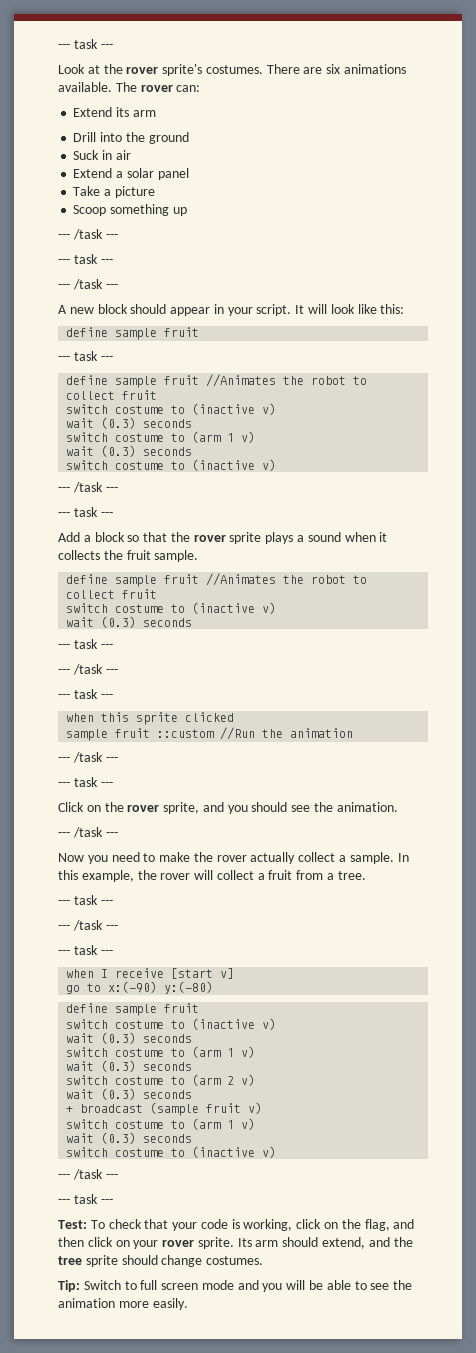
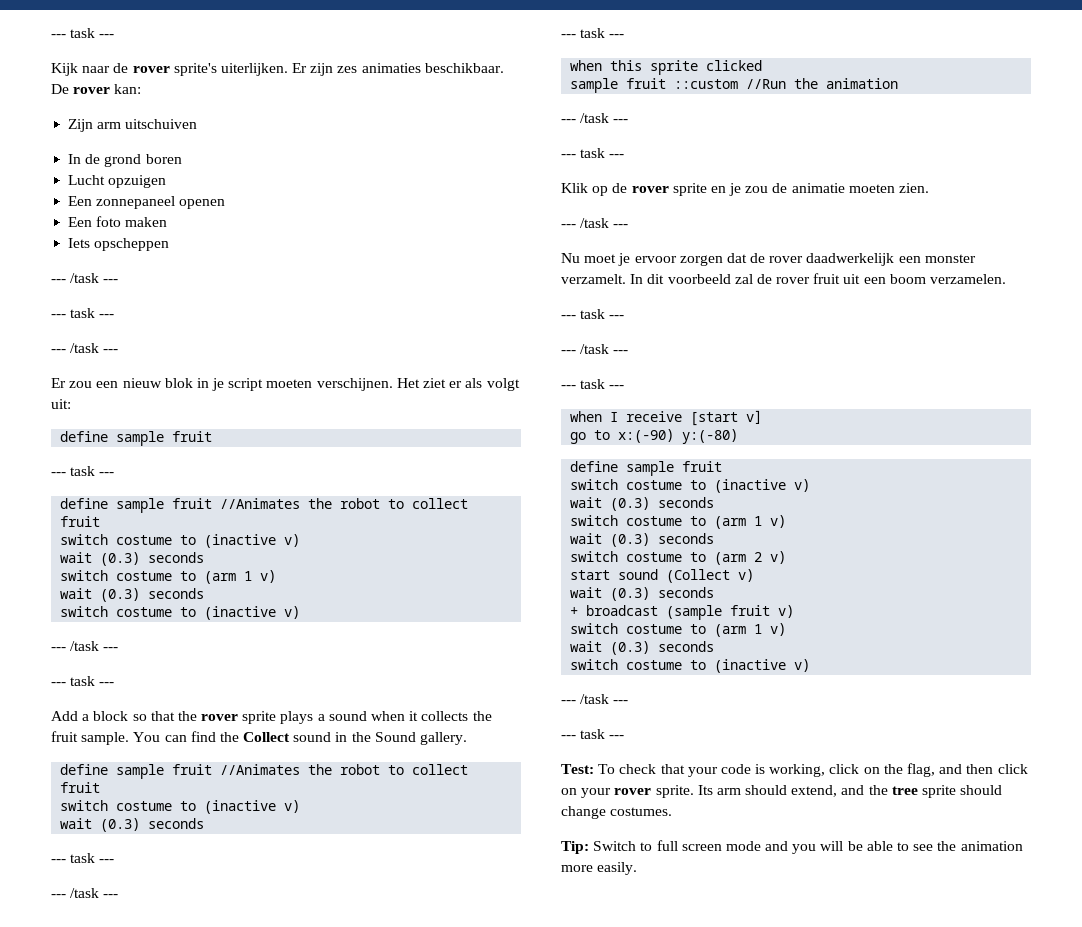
[58,39,113,49] [58,64,407,76] [58,82,201,92] [73,107,156,117] [73,132,189,144] [73,150,131,160] [73,168,189,180] [73,186,155,198] [73,204,187,216] --- task --- // Look at the rover sprite's costumes. There are six animations available. The rover can: // Extend its arm // Drill into the ground // Suck in air // Extend a solar panel // Take a picture // Scoop something up -> [51,28,115,38] [51,63,504,76] [51,84,142,94] [68,119,198,132] [68,154,182,167] [68,175,167,188] [68,196,226,209] [68,216,168,227] [68,238,170,251] --- task --- // Kijk naar de rover sprite's uiterlijken. Er zijn zes animaties beschikbaar. De rover kan: // Zijn arm uitschuiven // In de grond boren // Lucht opzuigen // Een zonnepaneel openen // Een foto maken // Iets opscheppen
[58,304,405,316] A new block should appear in your script. It will look like this: -> [51,378,520,391] [51,399,71,409] Er zou een nieuw blok in je script moeten verschijnen. Het ziet er als volgt uit:
(199, 556) none -> [133,731,468,745] You can find the Collect sound in the Sound gallery.
[58,802,398,814] [58,827,118,838] [58,852,409,864] [58,870,366,882] Click on the rover sprite, and you should see the animation. // --- /task --- // Now you need to make the rover actually collect a sample. In this example, the rover will collect a fruit from a tree. -> [561,183,930,196] [561,218,629,228] [561,253,976,266] [561,273,1007,284] Klik op de rover sprite en je zou de animatie moeten zien. // --- /task --- // Nu moet je ervoor zorgen dat de rover daadwerkelijk een monster verzamelt. In dit voorbeeld zal de rover fruit uit een boom verzamelen.
(256, 1080) none -> [570,569,755,583] // start sound (Collect v)

